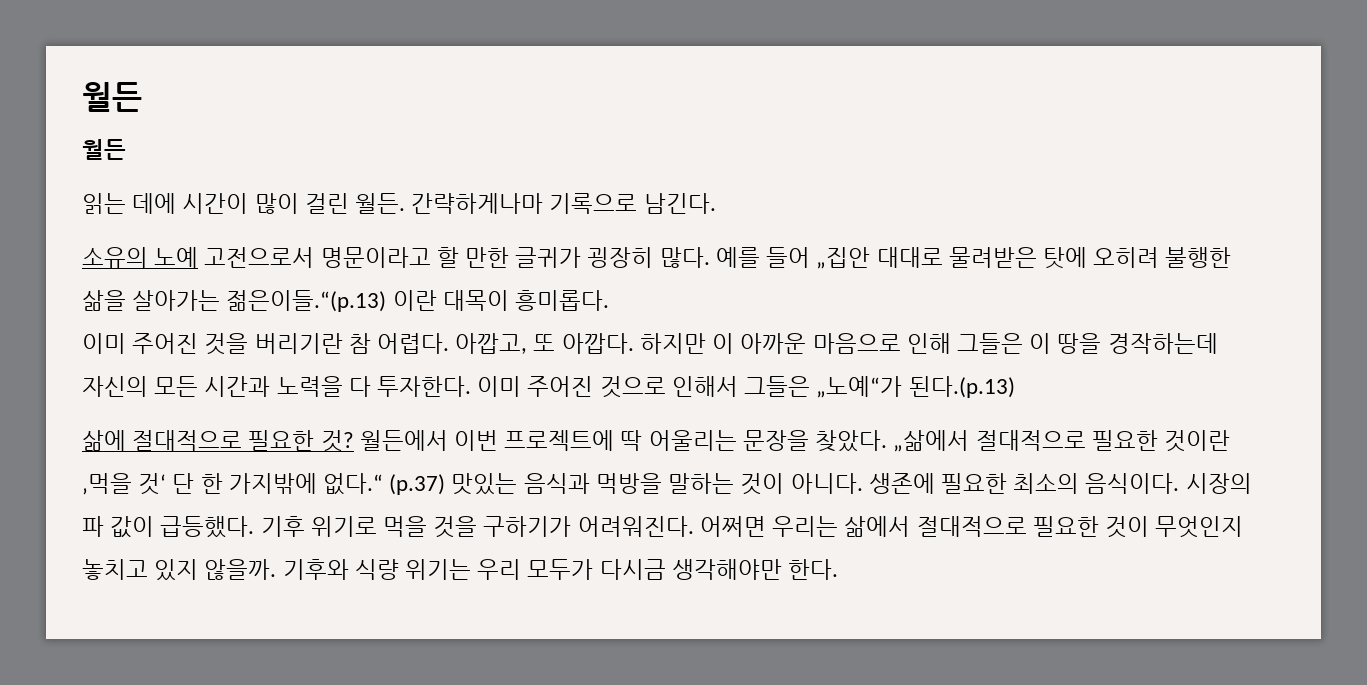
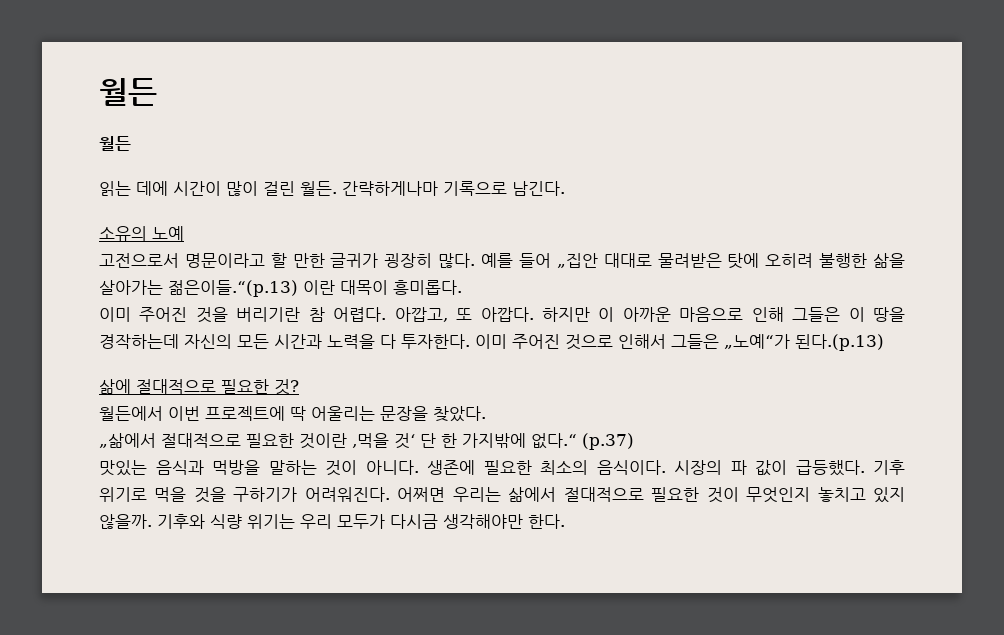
(199, 257) none -> (184, 233) //
(354, 441) none -> (299, 387) //
(888, 441) none -> (486, 414) //
(446, 484) none -> (634, 441) //

